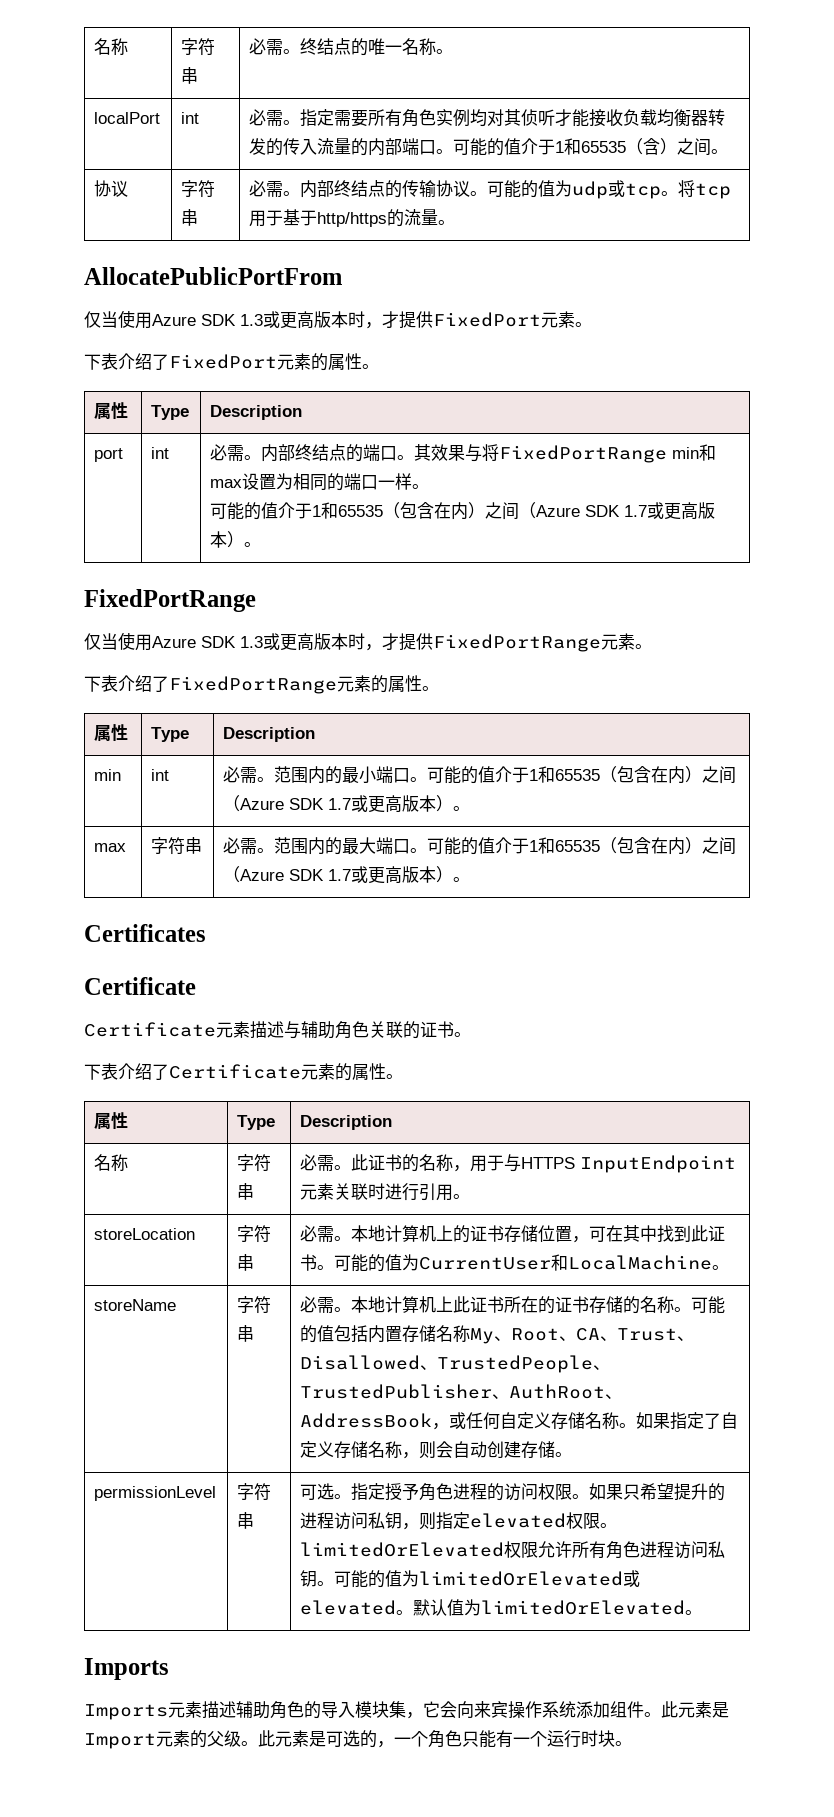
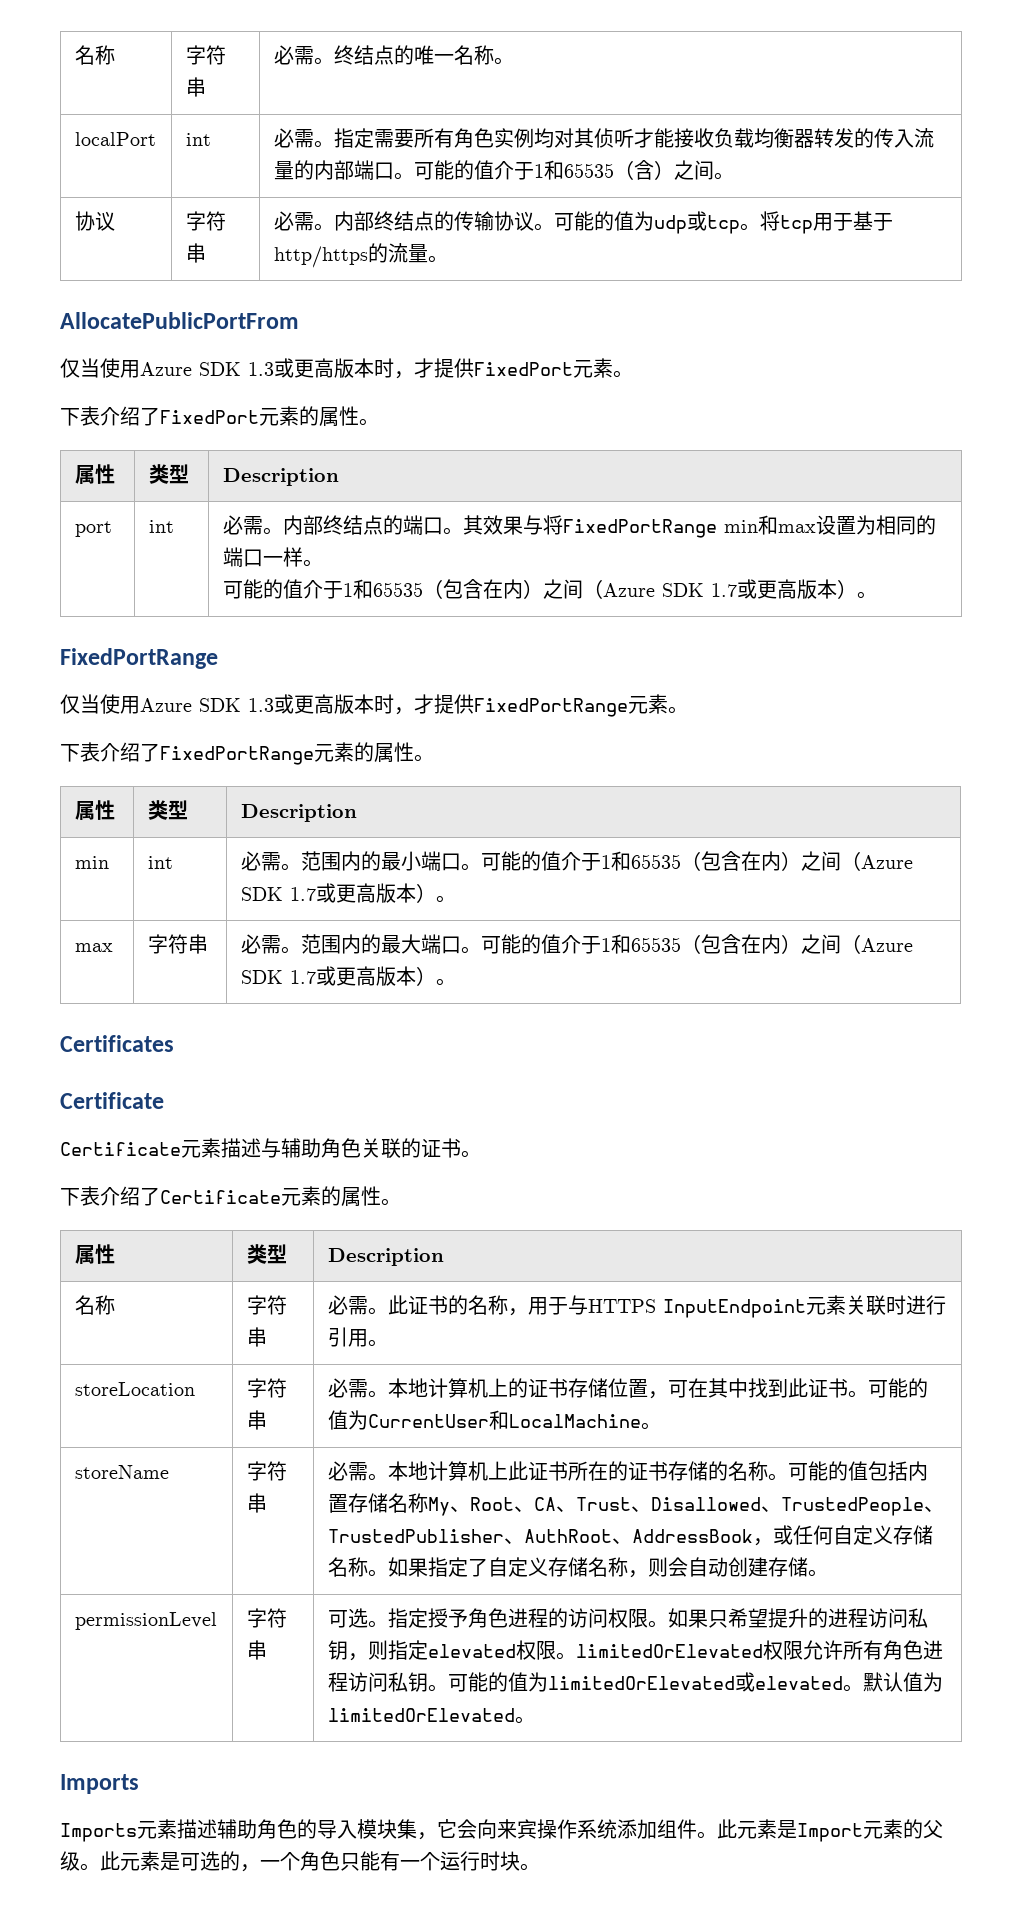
[151,405,190,420] Type -> [148,464,189,484] 类型
[151,727,190,742] Type -> [147,800,188,820] 类型
[237,1115,276,1130] Type -> [246,1244,287,1264] 类型

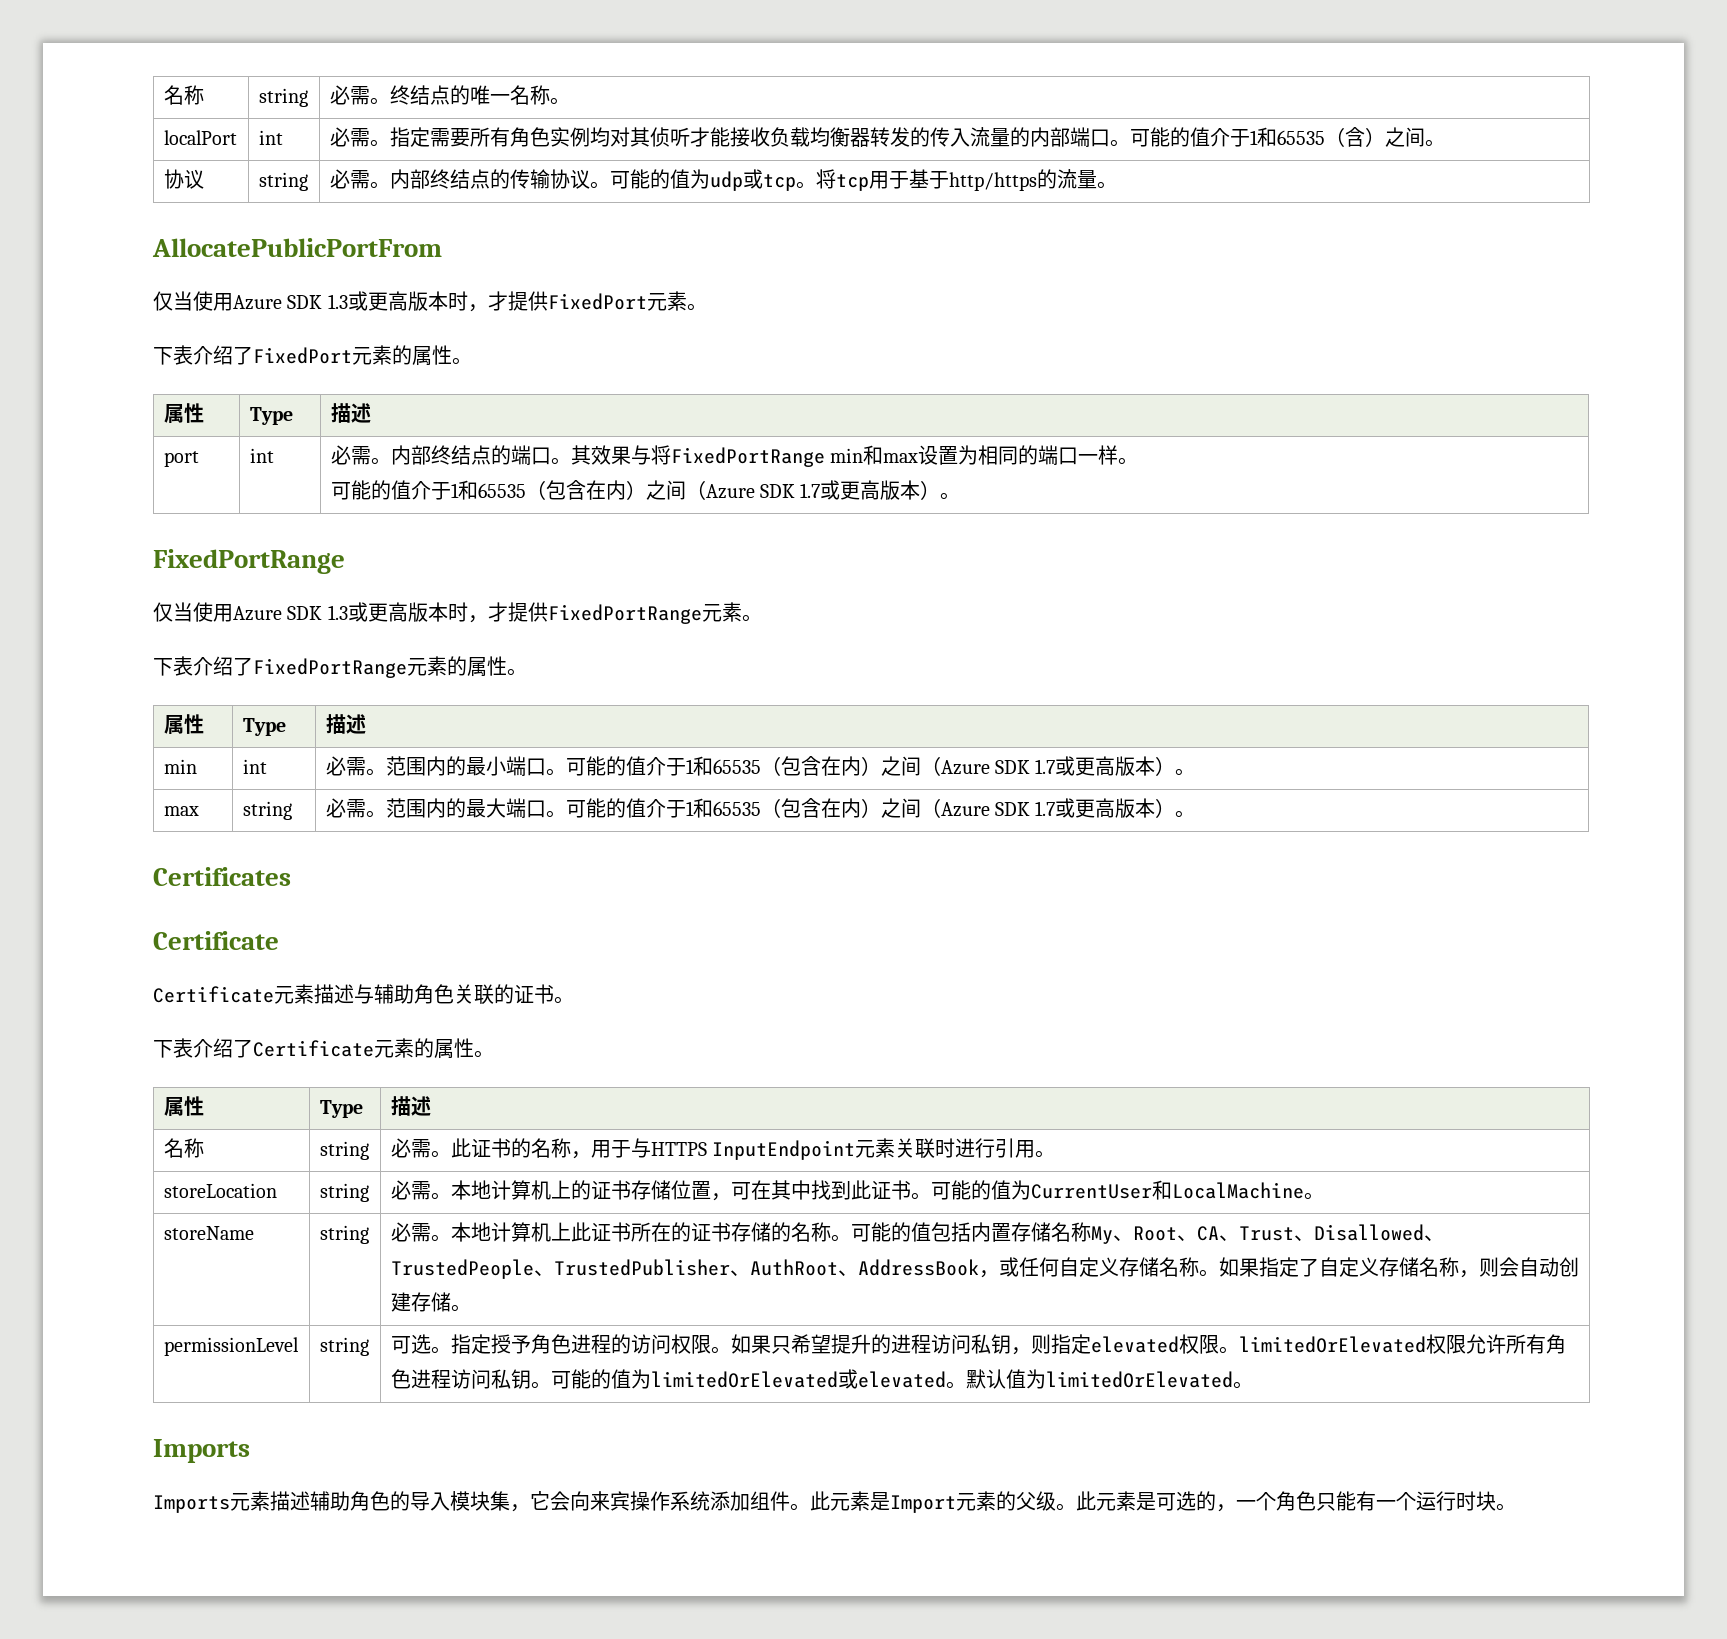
[74,45,115,65] [185,45,226,65] [185,77,206,97] 名称 | 字符串 -> [163,85,204,105] [258,88,308,107] 名称 | string
[185,211,226,231] [185,243,206,263] 字符串 -> [258,172,308,191] string
[148,464,189,484] [222,468,339,486] 类型 | Description -> [249,407,293,425] [330,403,371,423] Type | 描述
[147,800,188,820] [240,804,357,822] 类型 | Description -> [242,718,286,736] [325,714,366,734] Type | 描述
[147,934,208,954] 字符串 -> [242,801,292,820] string
[246,1244,287,1264] [327,1248,444,1266] [74,1295,115,1315] [246,1295,287,1315] [246,1327,267,1347] 类型 | Description // 名称 | 字符串 -> [319,1100,363,1118] [390,1096,431,1116] [163,1138,204,1158] [319,1141,369,1160] Type | 描述 // 名称 | string
[246,1378,287,1398] [246,1410,267,1430] 字符串 -> [319,1183,369,1202] string
[246,1461,287,1481] [246,1493,267,1513] 字符串 -> [319,1225,369,1244] string
[246,1608,287,1628] [246,1640,267,1660] 字符串 -> [319,1337,369,1356] string

